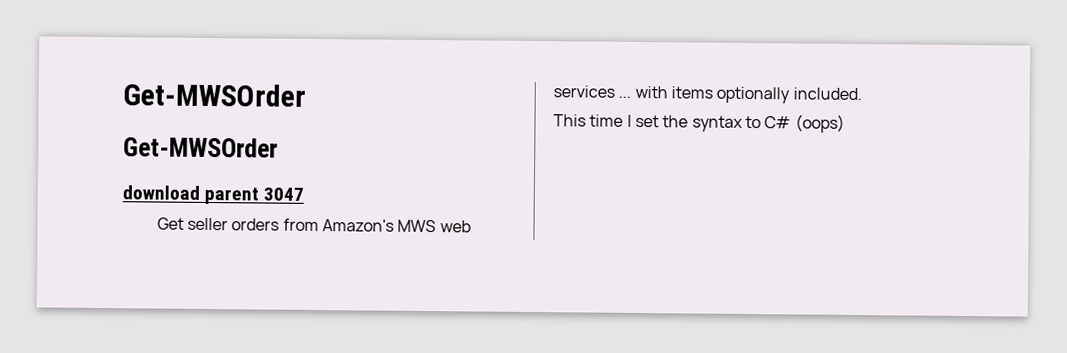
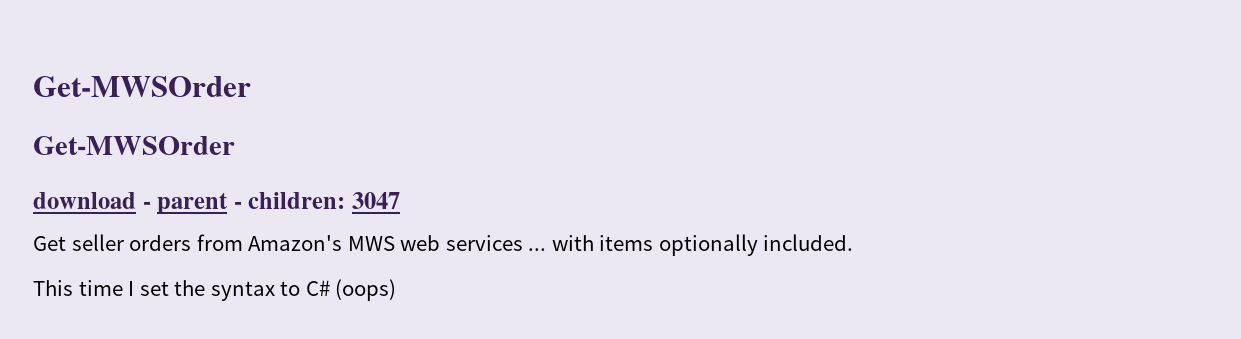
[204,186,260,205] parent -> [142,192,346,214] - parent - children:

